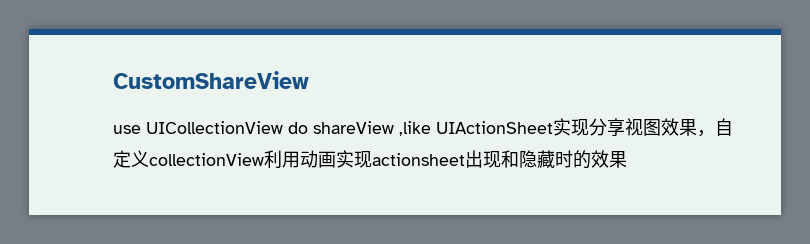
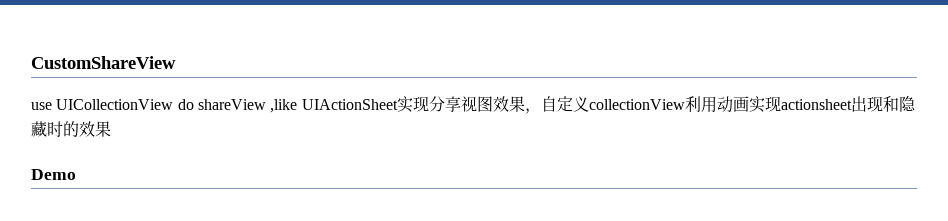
(627, 159) none -> [31,169,76,180] // Demo

